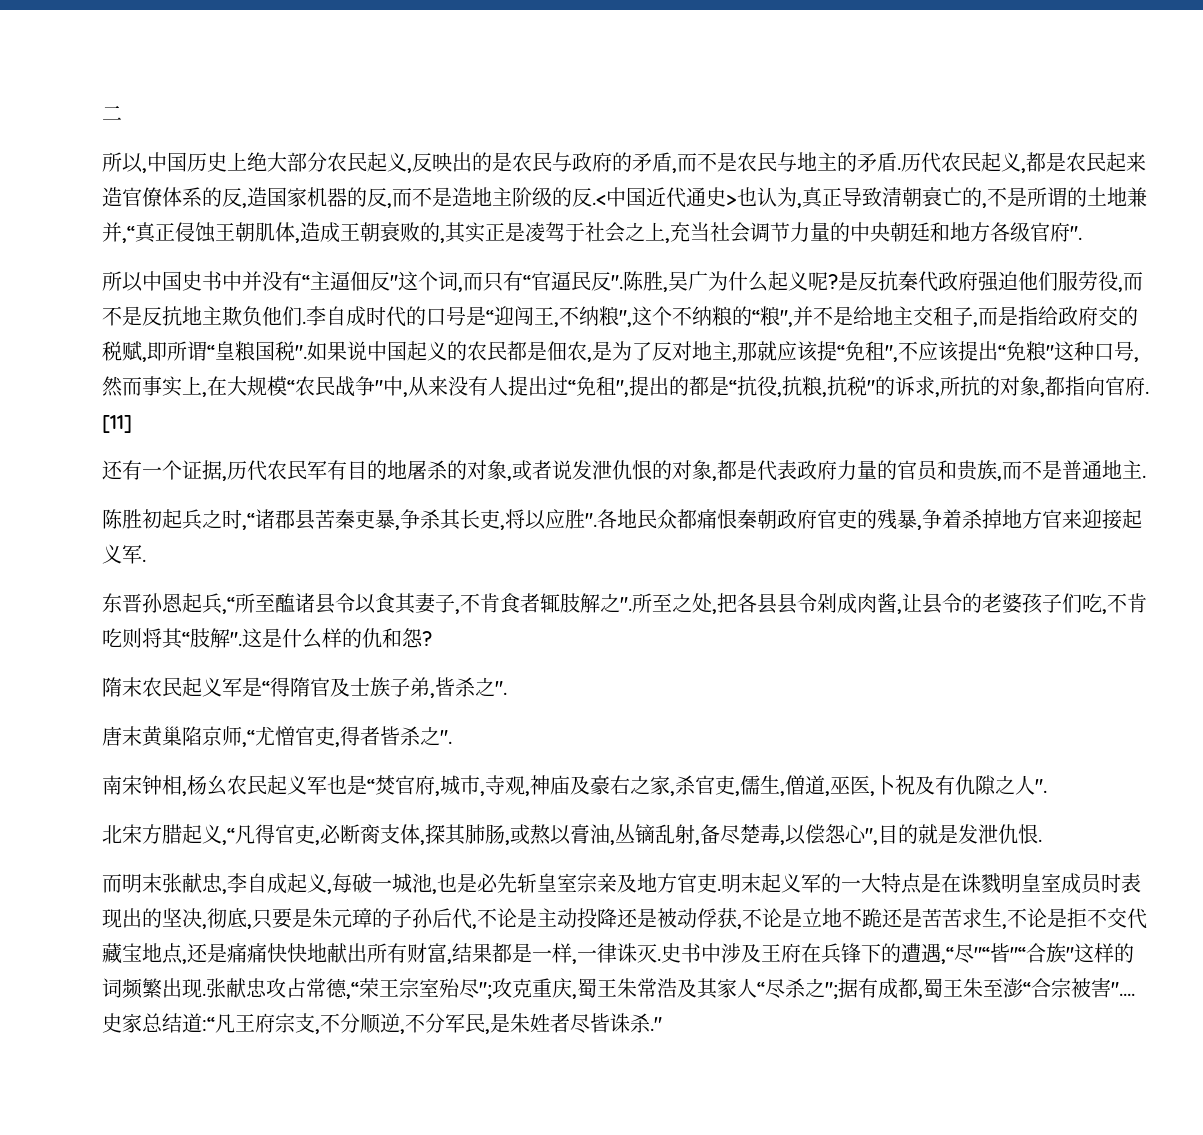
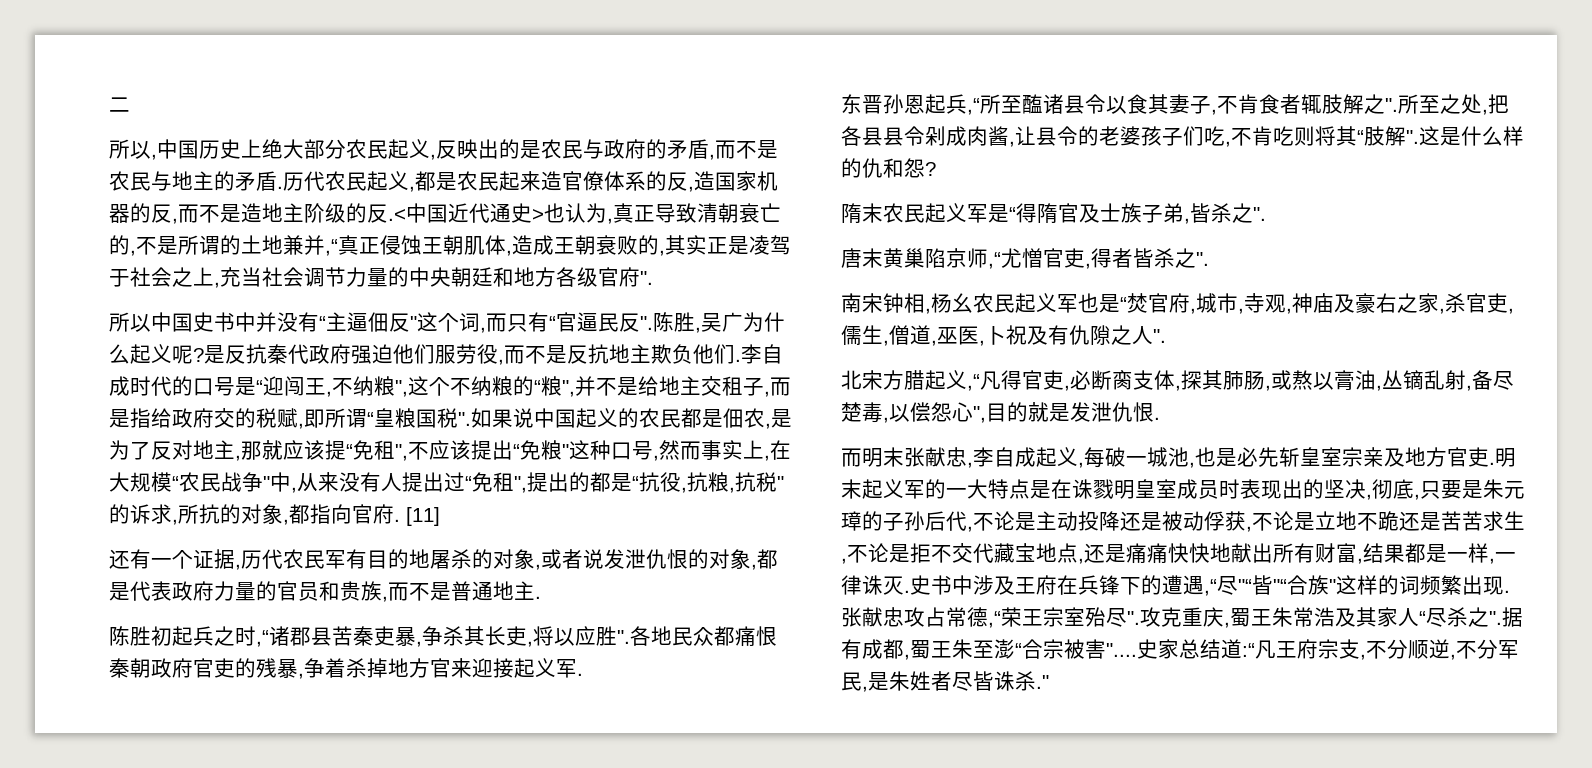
[479,982,492,999] "; -> [1127,611,1140,625] ".
[825,982,838,999] "; -> [1489,611,1502,625] ".

